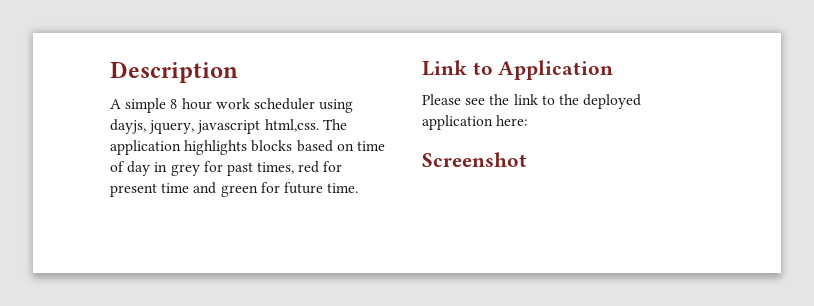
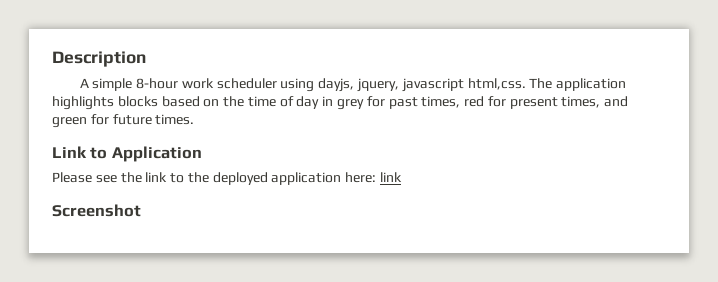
[170,98,212,110] 8 hour -> [136,78,179,89] 8-hour
(354, 147) none -> [223,96,245,107] the
[161,183,190,193] time -> [561,96,601,108] times,
[327,183,359,193] time. -> [155,114,195,125] times.
(529, 120) none -> [380,172,403,182] link

